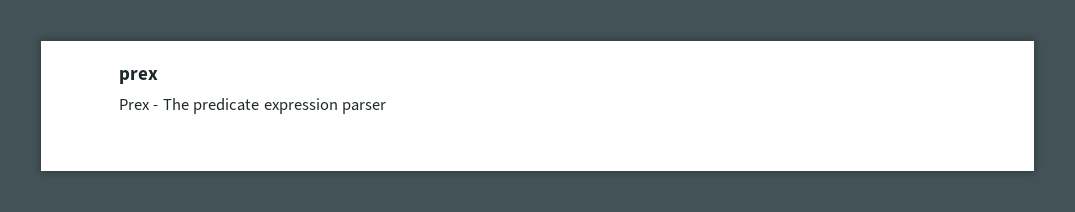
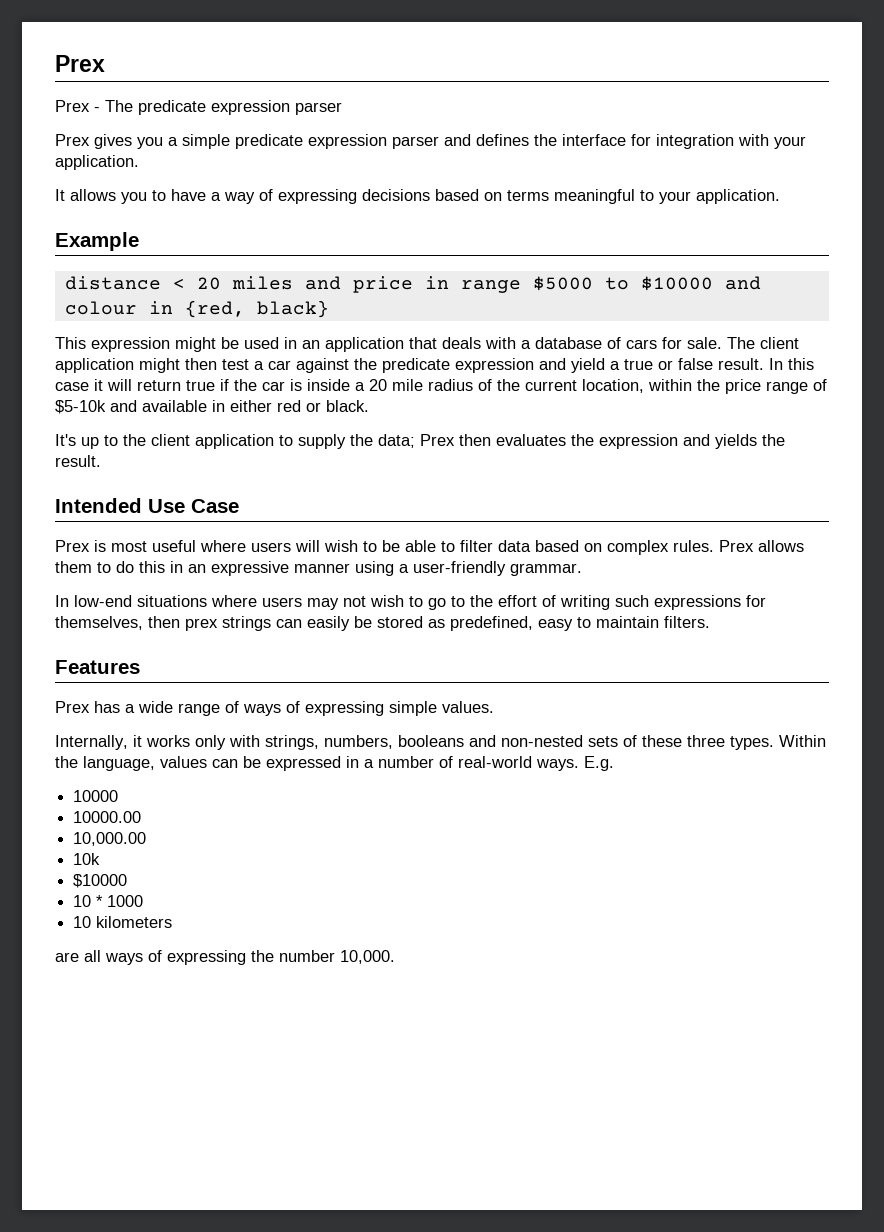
[119,70,158,84] prex -> [55,55,105,72] Prex
(387, 108) none -> [55,134,806,149] [55,155,139,170] [55,189,780,204] [55,232,139,251] [64,276,761,293] [64,300,329,318] [55,337,799,352] [55,358,814,373] [55,379,827,394] [55,400,369,414] [55,434,785,449] [55,455,101,467] [55,498,239,513] [55,540,804,555] [55,561,582,576] [55,595,766,610] [55,616,710,631] [55,660,140,674] [55,701,494,716] [55,735,826,750] [55,756,614,771] [73,790,119,802] [73,811,142,823] [73,832,147,846] [73,853,101,865] [73,874,128,888] [73,895,144,907] [73,916,173,928] [55,950,395,965] // Prex gives you a simple predicate expression parser and defines the interface for integration with your application. // It allows you to have a way of expressing decisions based on terms meaningful to your application. // Example // distance < 20 miles and price in range $5000 to $10000 and colour in {red, black} // This expression might be used in an application that deals with a database of cars for sale. The client application might then test a car against the predicate expression and yield a true or false result. In this case it will return true if the car is inside a 20 mile radius of the current location, within the price range of $5-10k and available in either red or black. // It's up to the client application to supply the data; Prex then evaluates the expression and yields the result. // Intended Use Case // Prex is most useful where users will wish to be able to filter data based on complex rules. Prex allows them to do this in an expressive manner using a user-friendly grammar. // In low-end situations where users may not wish to go to the effort of writing such expressions for themselves, then prex strings can easily be stored as predefined, easy to maintain filters. // Features // Prex has a wide range of ways of expressing simple values. // Internally, it works only with strings, numbers, booleans and non-nested sets of these three types. Within the language, values can be expressed in a number of real-world ways. E.g. // 10000 // 10000.00 // 10,000.00 // 10k // $10000 // 10 * 1000 // 10 kilometers // are all ways of expressing the number 10,000.

